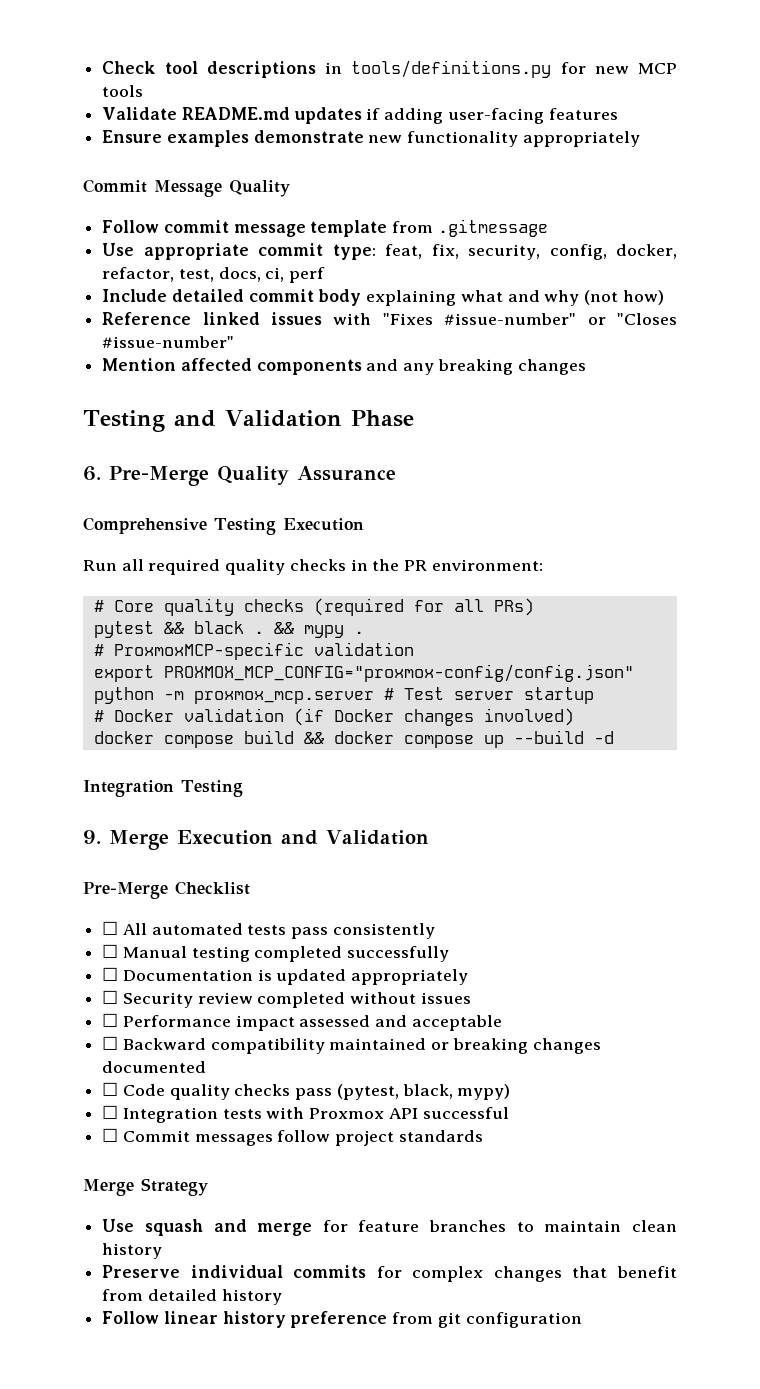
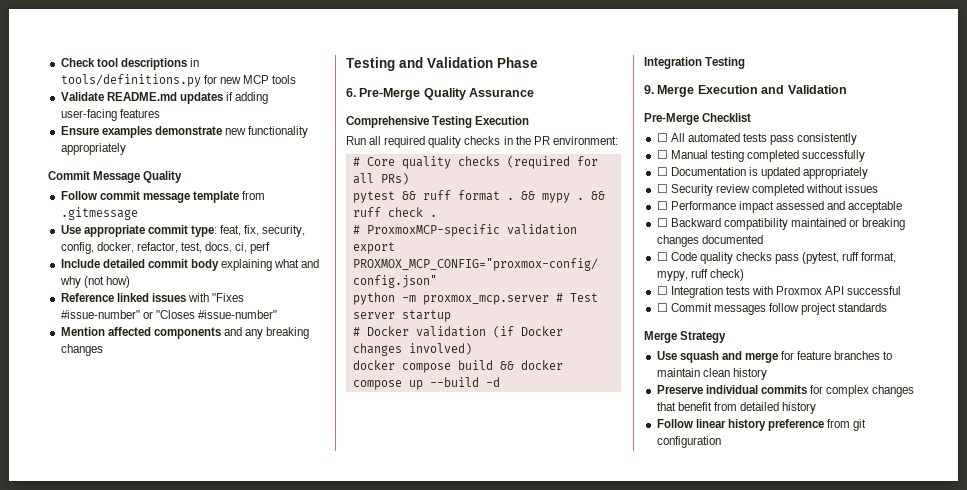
[193,621,244,634] black -> [422,190,500,201] ruff format
(364, 632) none -> [590,191,605,200] [352,207,437,217] && ruff check .
[402,1084,511,1100] black, mypy) -> [842,252,897,263] [656,269,744,281] ruff format, mypy, ruff check)

